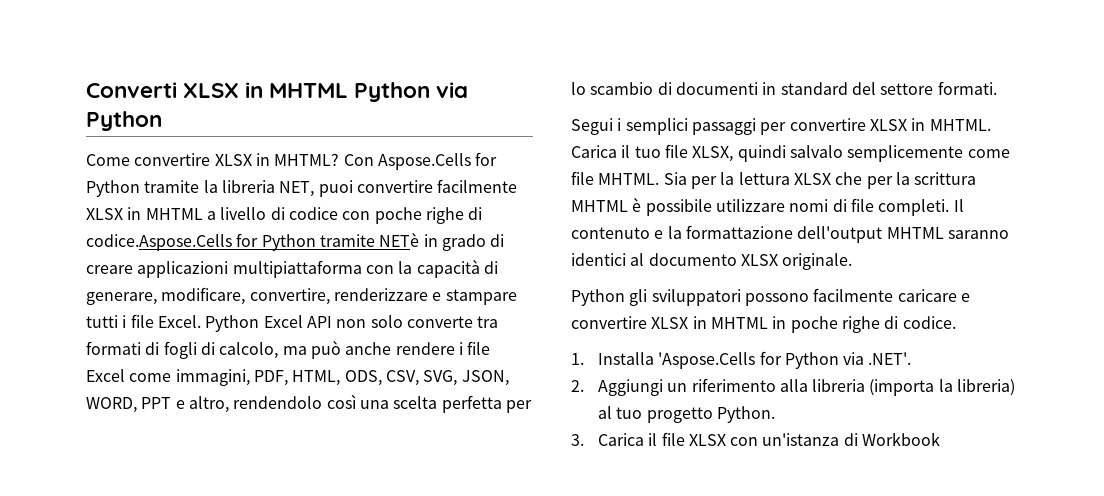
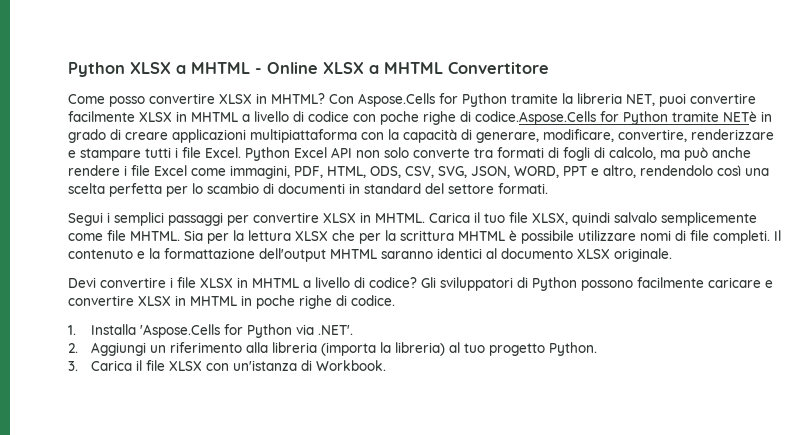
[86,82,469,102] [86,111,162,131] Converti XLSX in MHTML Python via Python -> [68,62,549,77] Python XLSX a MHTML - Online XLSX a MHTML Convertitore
(130, 160) none -> [109,96,145,107] posso
[571,289,741,306] Python gli sviluppatori -> [68,277,577,291] Devi convertire i file XLSX in MHTML a livello di codice? Gli sviluppatori di Python
[862,432,941,446] Workbook -> [316,360,387,371] Workbook.

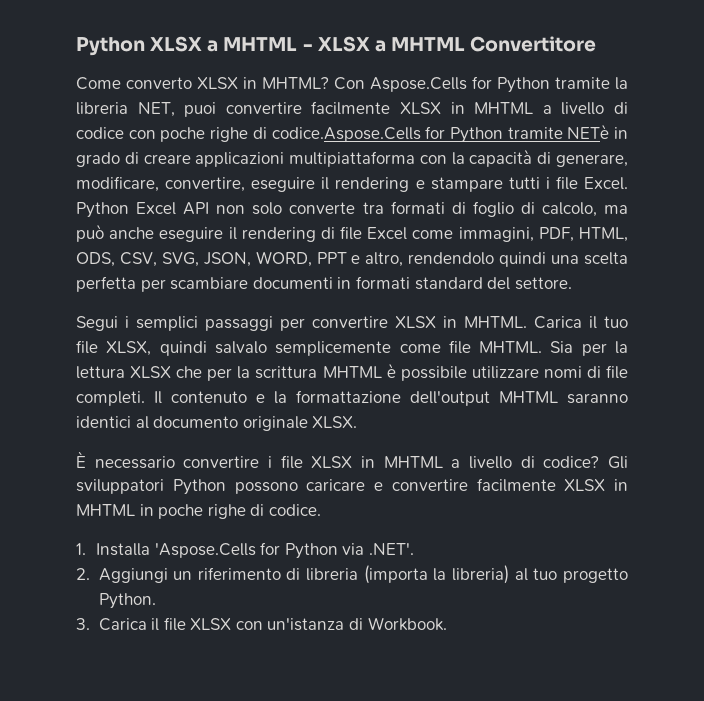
[267,62,318,74] Online -> (313, 47) none
[109,93,215,107] posso convertire -> [126,77,192,89] converto
[691,129,774,140] renderizzare -> [251,177,410,192] eseguire il rendering
[563,147,590,161] fogli -> [472,201,514,217] foglio
[68,165,127,176] rendere i -> [159,227,335,242] eseguire il rendering di
[717,165,741,176] così -> [499,252,547,267] quindi
[192,183,274,194] lo scambio di -> [170,277,249,290] scambiare
(360, 188) none -> [355,276,410,289] formati
[448,183,548,194] settore formati. -> [514,277,572,290] settore.
[577,248,672,262] [68,277,96,288] XLSX originale. // Devi -> [242,416,358,431] [76,451,175,469] originale XLSX. // È necessario
[517,277,528,288] di -> (164, 486) none
[637,277,704,288] facilmente -> (298, 488) none
(134, 300) none -> [476,478,556,492] facilmente
[246,342,269,353] alla -> [286,568,301,580] di

